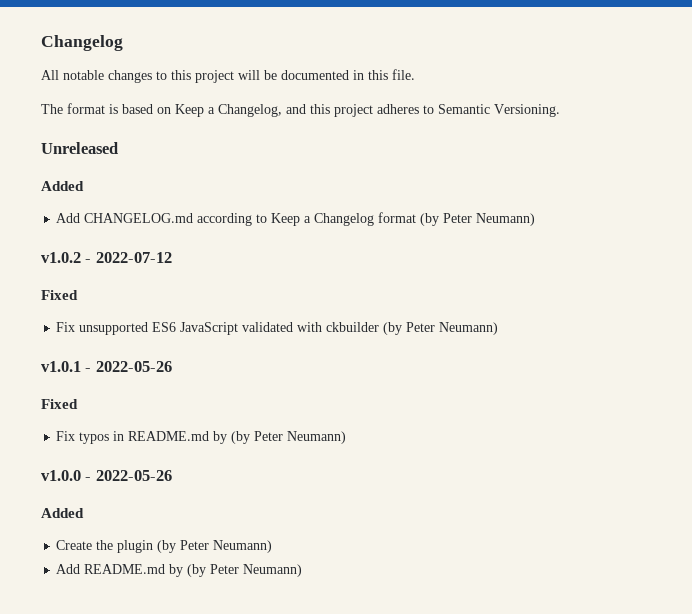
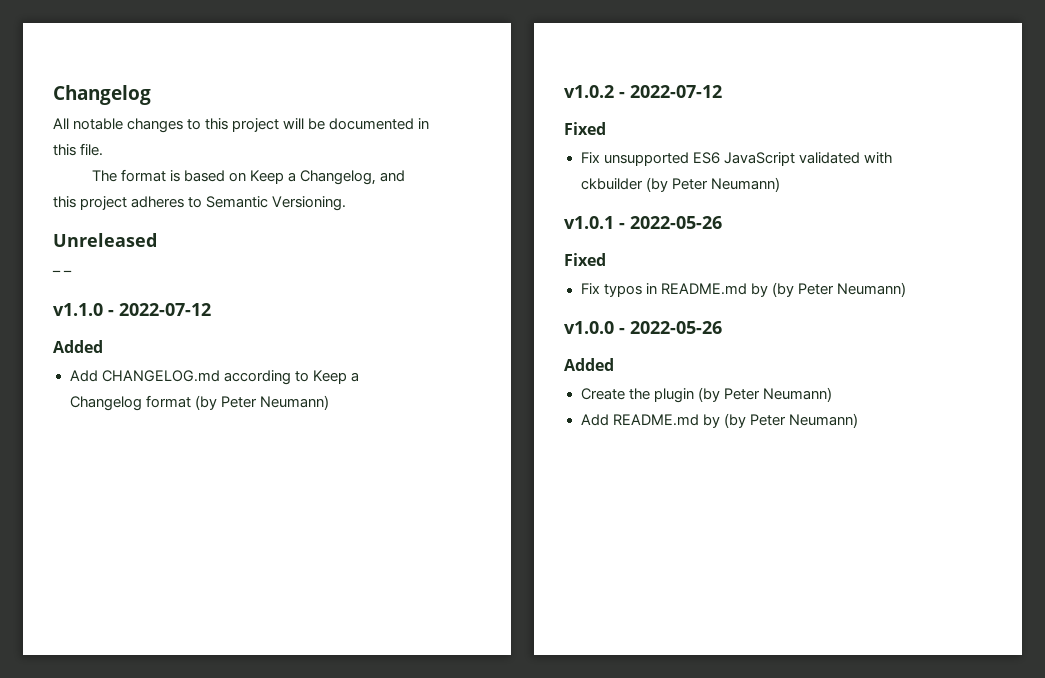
(118, 148) none -> [52,270,73,276] [53,303,211,316] // – – // v1.1.0 - 2022-07-12

